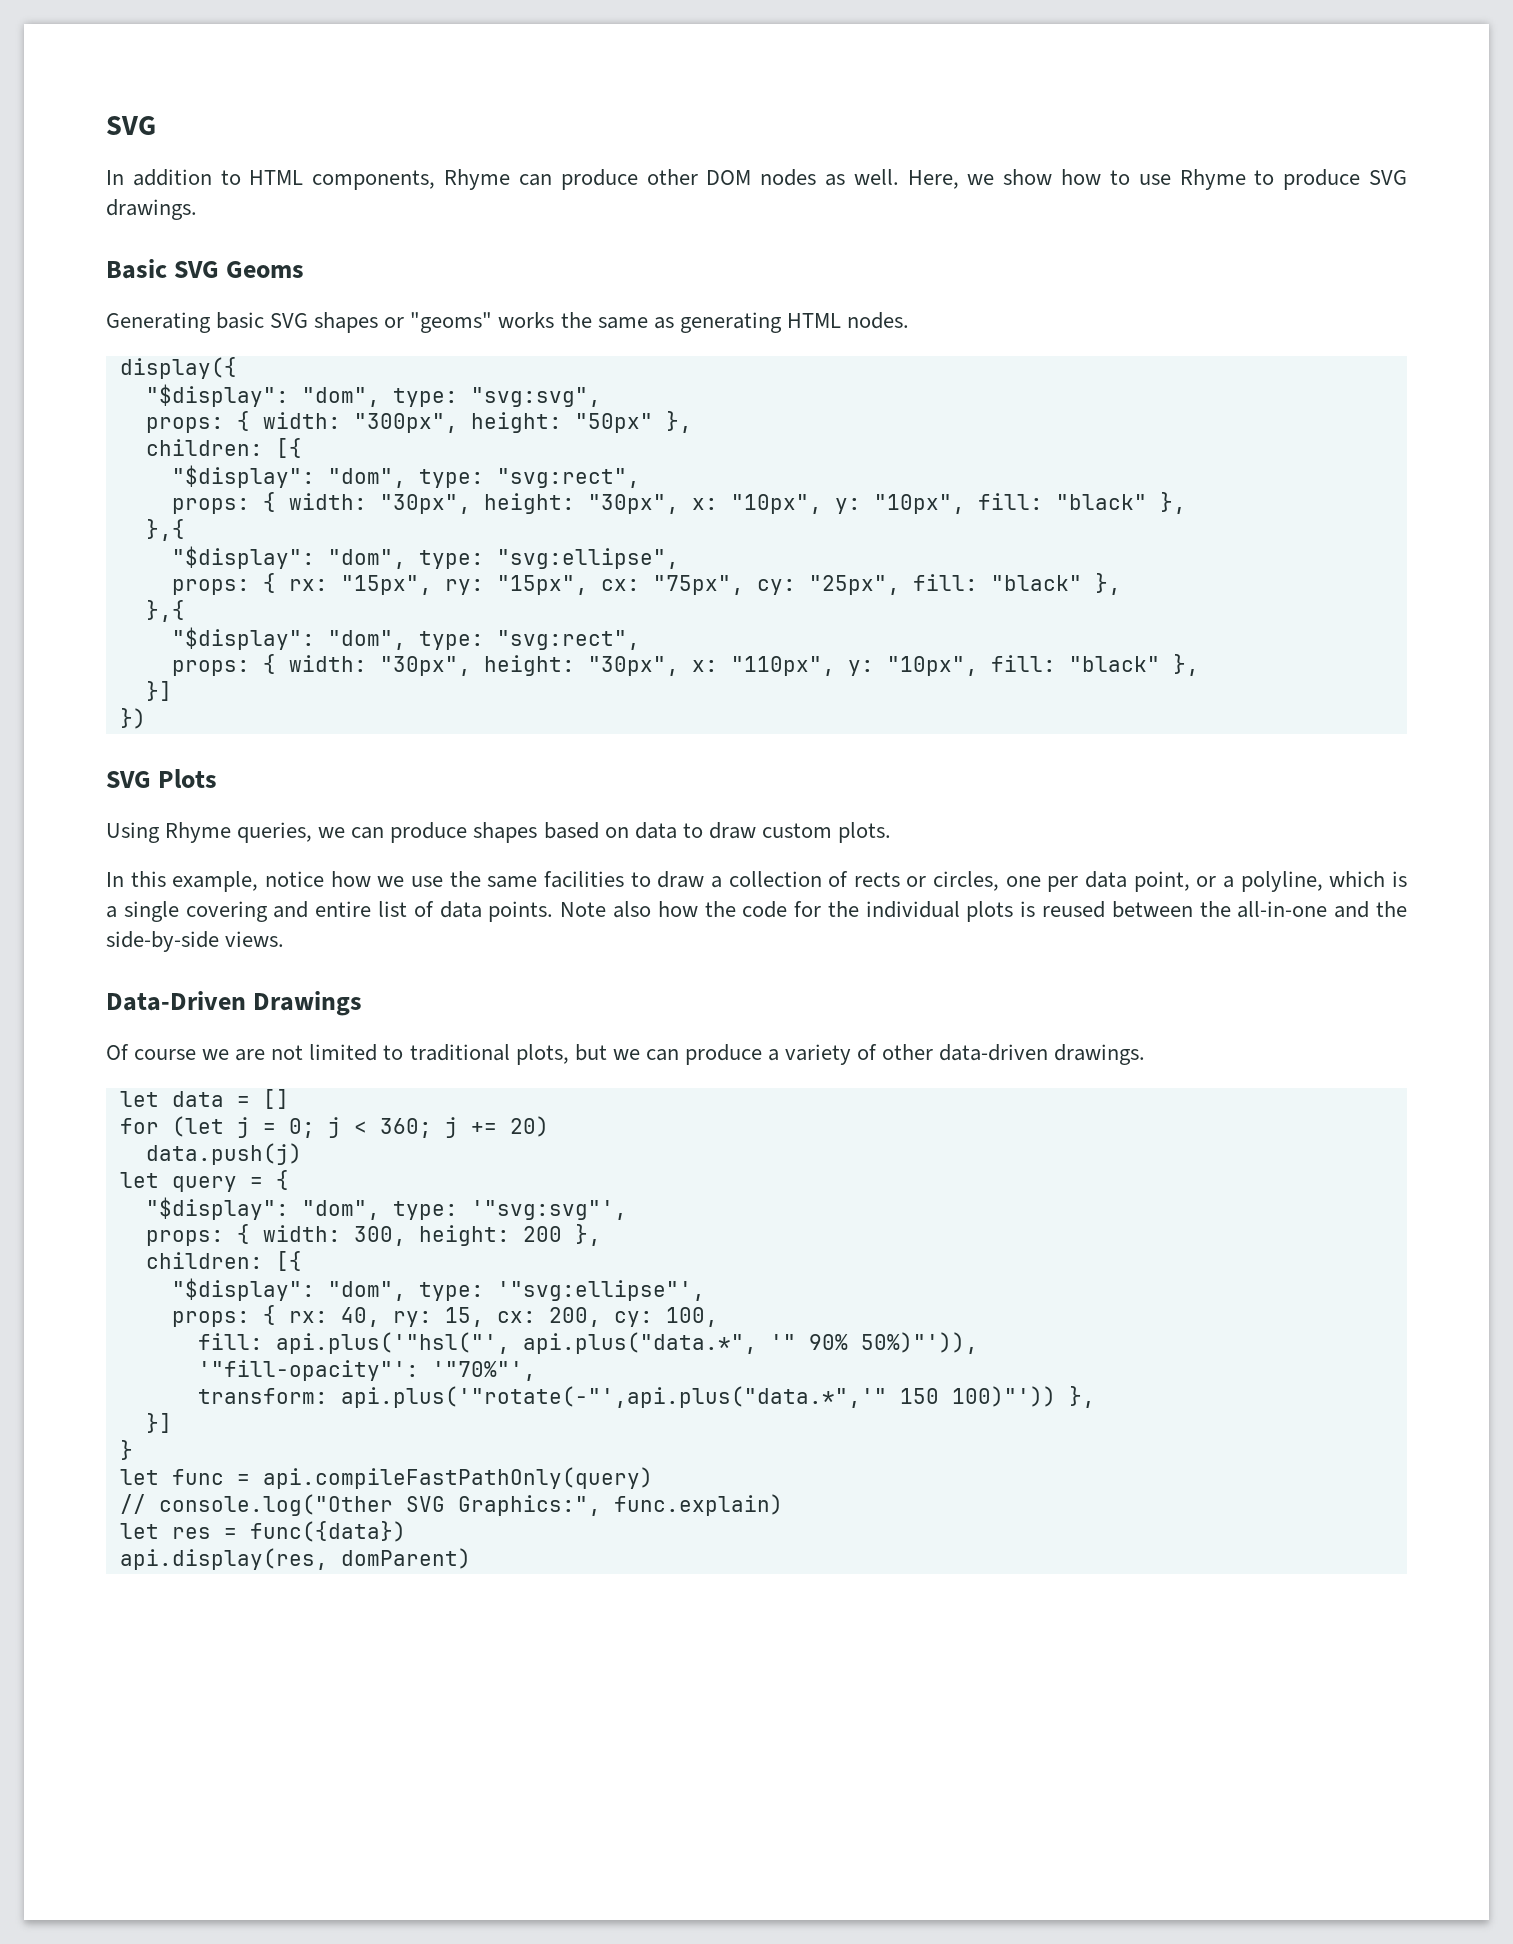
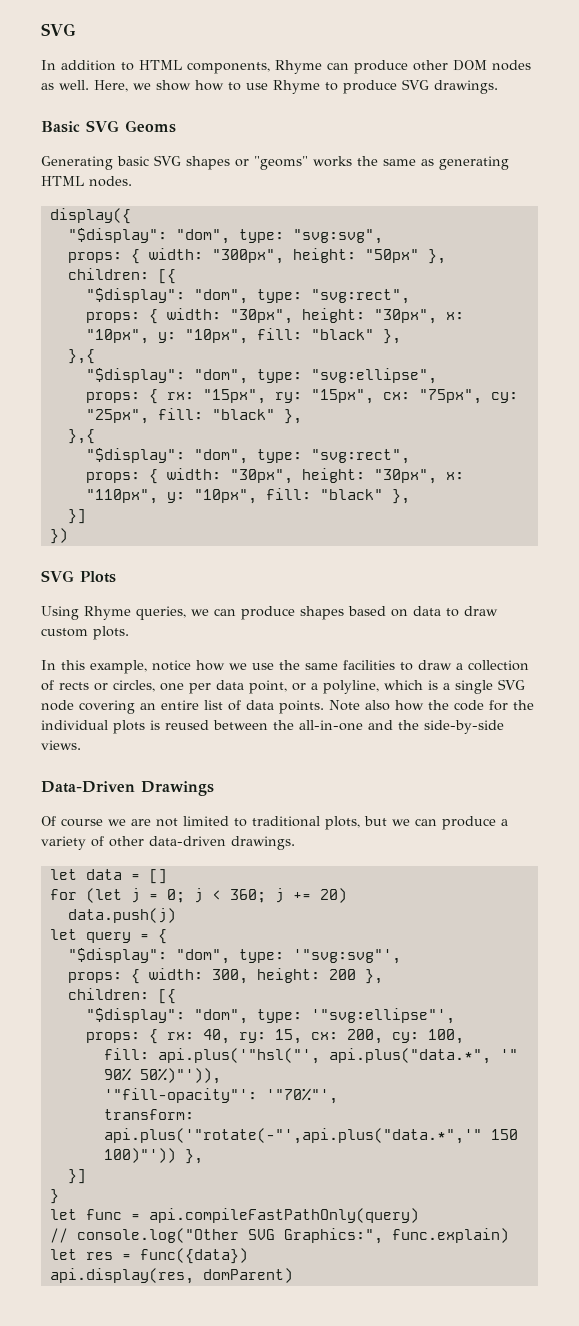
[185,901,309,922] covering and -> [498,679,525,690] [41,700,156,714] SVG node covering an

